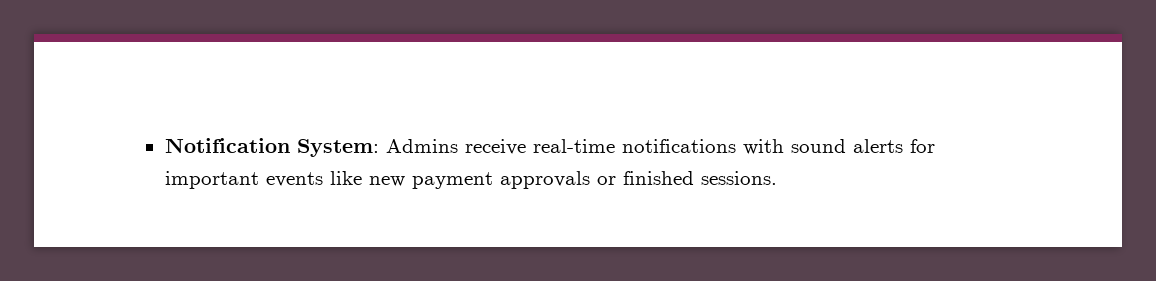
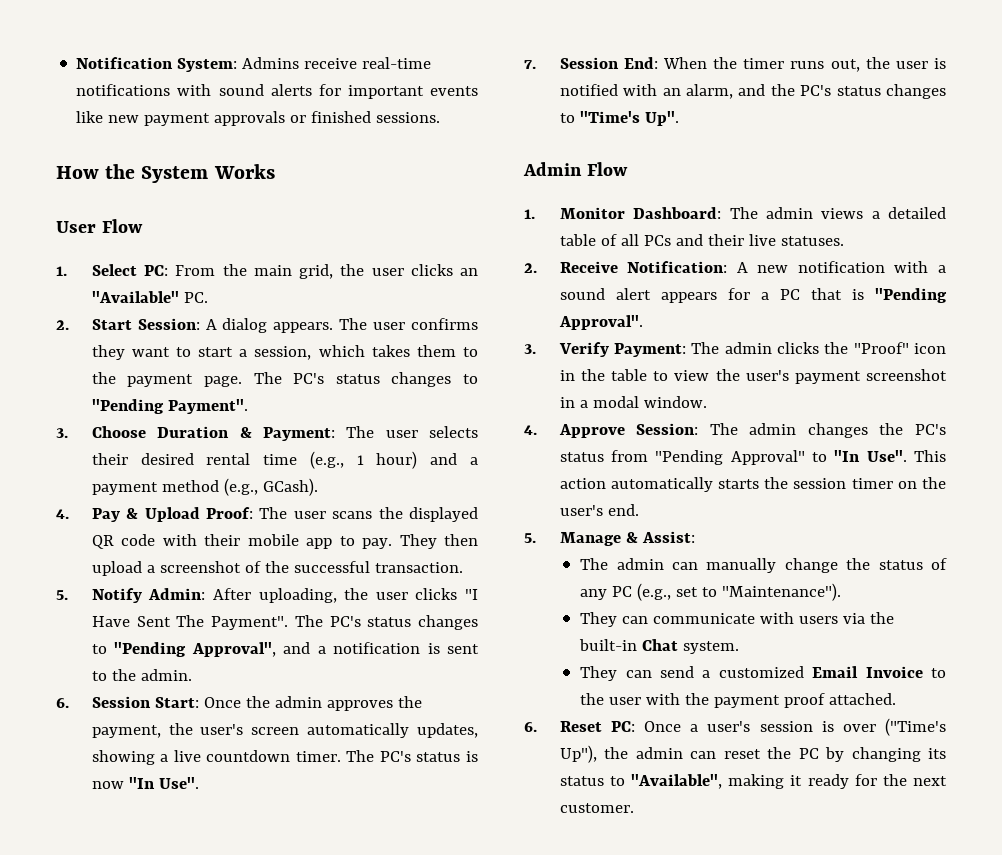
(777, 178) none -> [56,164,275,183] [56,219,143,233] [56,264,478,279] [91,291,208,303] [56,318,478,333] [91,345,479,360] [91,372,478,387] [91,399,248,414] [56,426,478,441] [91,451,479,469] [91,478,318,496] [56,507,479,522] [91,534,478,549] [91,561,463,576] [56,588,478,603] [91,615,479,630] [91,642,479,657] [91,669,192,681] [56,696,422,711] [91,723,478,738] [91,750,479,765] [91,777,199,789] [524,57,946,72] [559,84,946,99] [559,111,679,126] [523,162,628,176] [524,207,946,219] [559,234,844,246] [524,261,946,273] [559,288,947,303] [558,315,643,330] [524,342,946,357] [559,369,947,384] [559,396,707,408] [524,423,946,438] [559,450,946,465] [559,477,947,492] [559,504,639,516] [524,531,695,546] [580,558,947,573] [580,583,842,601] [580,612,895,627] [579,639,740,654] [580,666,946,681] [580,693,897,708] [524,718,946,736] [559,745,946,763] [559,774,947,789] [559,803,634,813] // How the System Works // User Flow // 1. Select PC: From the main grid, the user clicks an "Available" PC. // 2. Start Session: A dialog appears. The user confirms they want to start a session, which takes them to the payment page. The PC's status changes to "Pending Payment". // 3. Choose Duration & Payment: The user selects their desired rental time (e.g., 1 hour) and a payment method (e.g., GCash). // 4. Pay & Upload Proof: The user scans the displayed QR code with their mobile app to pay. They then upload a screenshot of the successful transaction. // 5. Notify Admin: After uploading, the user clicks "I Have Sent The Payment". The PC's status changes to "Pending Approval", and a notification is sent to the admin. // 6. Session Start: Once the admin approves the payment, the user's screen automatically updates, showing a live countdown timer. The PC's status is now "In Use". // 7. Session End: When the timer runs out, the user is notified with an alarm, and the PC's status changes to "Time's Up". // Admin Flow // 1. Monitor Dashboard: The admin views a detailed table of all PCs and their live statuses. // 2. Receive Notification: A new notification with a sound alert appears for a PC that is "Pending Approval". // 3. Verify Payment: The admin clicks the "Proof" icon in the table to view the user's payment screenshot in a modal window. // 4. Approve Session: The admin changes the PC's status from "Pending Approval" to "In Use". This action automatically starts the session timer on the user's end. // 5. Manage & Assist: // The admin can manually change the status of any PC (e.g., set to "Maintenance"). // They can communicate with users via the built-in Chat system. // They can send a customized Email Invoice to the user with the payment proof attached. // 6. Reset PC: Once a user's session is over ("Time's Up"), the admin can reset the PC by changing its status to "Available", making it ready for the next customer.

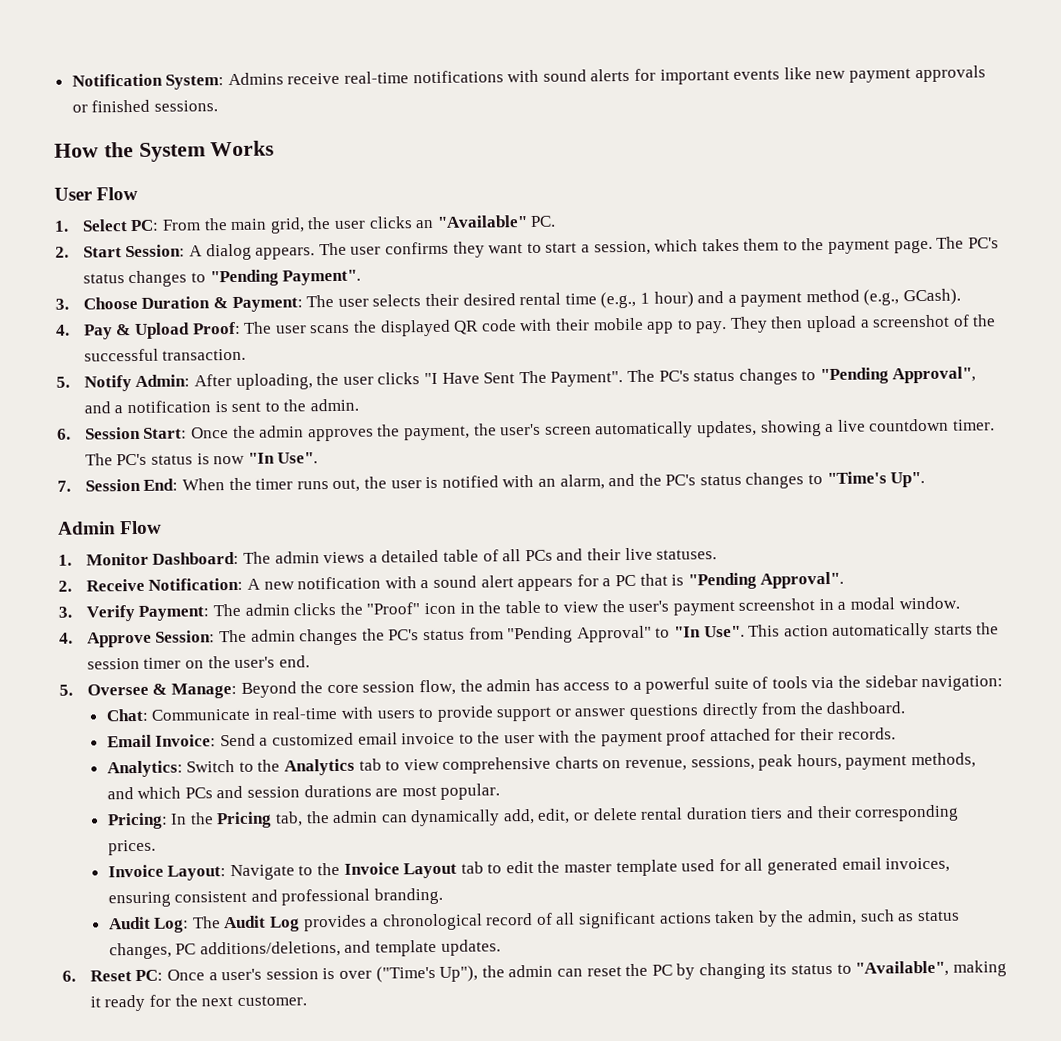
[559,531,695,546] [580,558,947,573] [580,583,842,601] [580,612,895,627] [579,639,740,654] [580,666,923,681] Manage & Assist: // The admin can manually change the status of any PC (e.g., set to "Maintenance"). // They can communicate with users via the built-in Chat system. // They can send a customized Email Invoice -> [86,675,1004,699] [105,701,906,722] [106,732,456,748] Oversee & Manage: Beyond the core session flow, the admin has access to a powerful suite of tools via the sidebar navigation: // Chat: Communicate in real-time with users to provide support or answer questions directly from the dashboard. // Email Invoice: Send a customized email invoice
[829,693,897,705] attached. -> [709,727,896,742] [106,752,977,778] [106,783,501,800] [106,804,960,830] [107,839,156,856] [107,857,951,881] [107,887,443,908] [107,909,960,933] [108,939,501,960] attached for their records. // Analytics: Switch to the Analytics tab to view comprehensive charts on revenue, sessions, peak hours, payment methods, and which PCs and session durations are most popular. // Pricing: In the Pricing tab, the admin can dynamically add, edit, or delete rental duration tiers and their corresponding prices. // Invoice Layout: Navigate to the Invoice Layout tab to edit the master template used for all generated email invoices, ensuring consistent and professional branding. // Audit Log: The Audit Log provides a chronological record of all significant actions taken by the admin, such as status changes, PC additions/deletions, and template updates.

